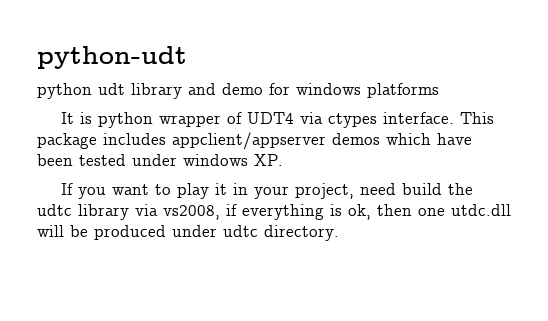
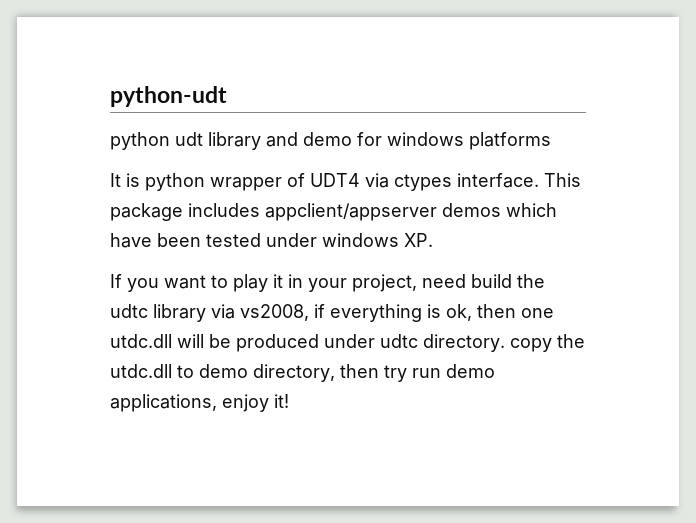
(339, 233) none -> [510,334,585,352] [110,364,495,382] [110,394,289,412] copy the utdc.dll to demo directory, then try run demo applications, enjoy it!

